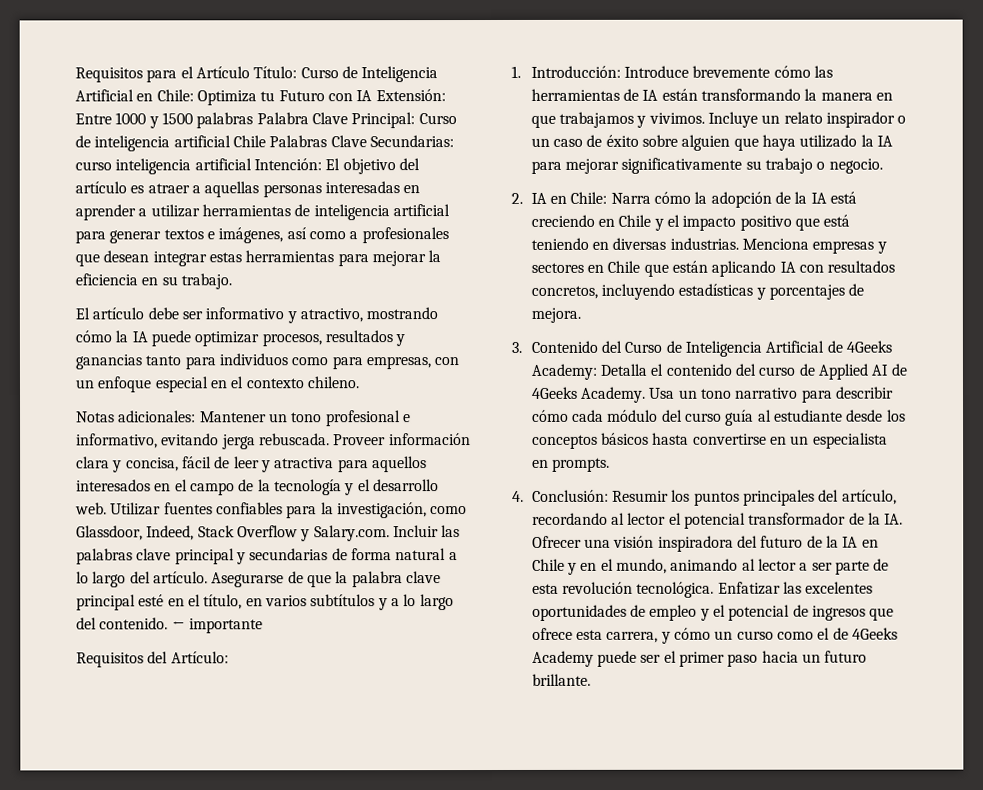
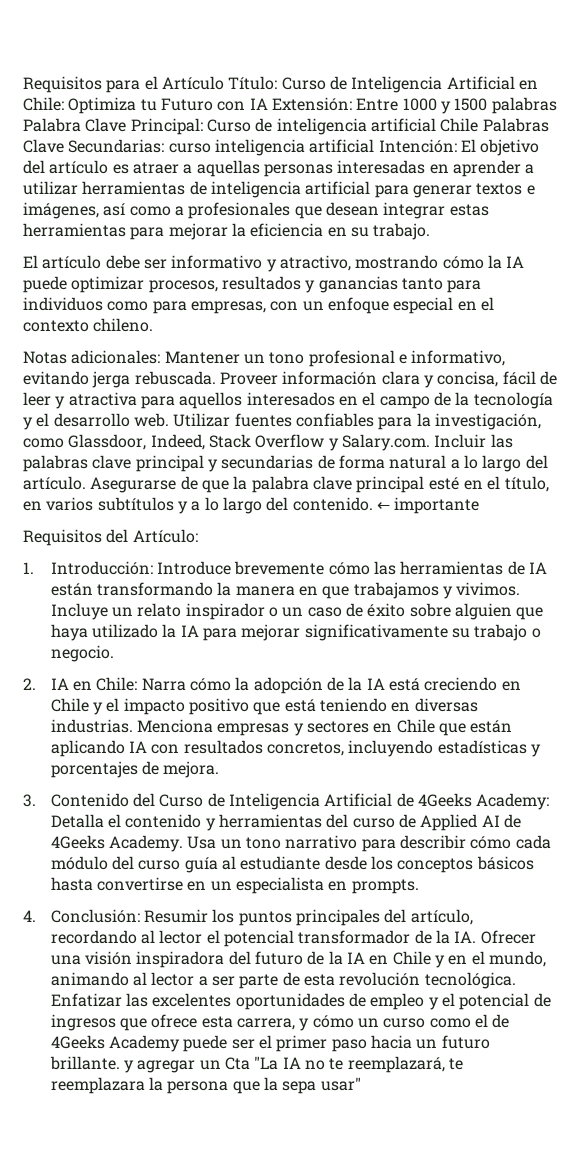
(732, 369) none -> [205,814,322,831] y herramientas
(591, 679) none -> [124,1056,463,1073] [50,1077,361,1094] y agregar un Cta "La IA no te reemplazará, te reemplazara la persona que la sepa usar"

